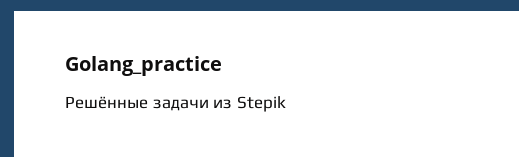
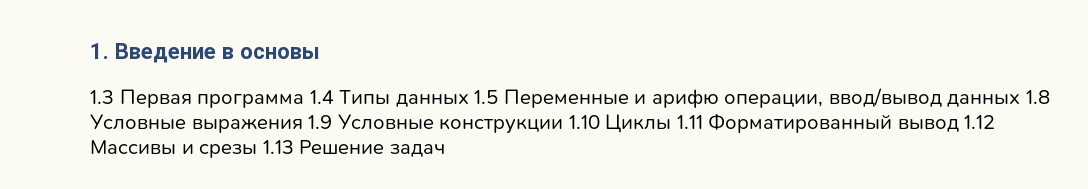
[65,56,222,76] [65,96,286,112] Golang_practice // Решённые задачи из Stepik -> [90,43,320,63] [90,88,1050,108] [90,114,996,134] [90,140,445,158] 1. Введение в основы // 1.3 Первая программа 1.4 Типы данных 1.5 Переменные и арифю операции, ввод/вывод данных 1.8 Условные выражения 1.9 Условные конструкции 1.10 Циклы 1.11 Форматированный вывод 1.12 Массивы и срезы 1.13 Решение задач

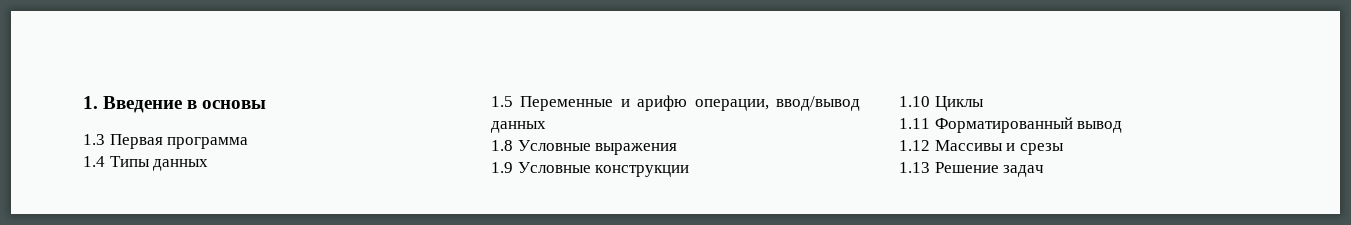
(305, 101) none -> (249, 143) //
(469, 100) none -> (209, 165) //
(1021, 100) none -> (546, 127) //
(303, 125) none -> (678, 149) //
(564, 126) none -> (690, 171) //
(672, 123) none -> (984, 103) //
(959, 125) none -> (1123, 127) //
(258, 151) none -> (1064, 149) //

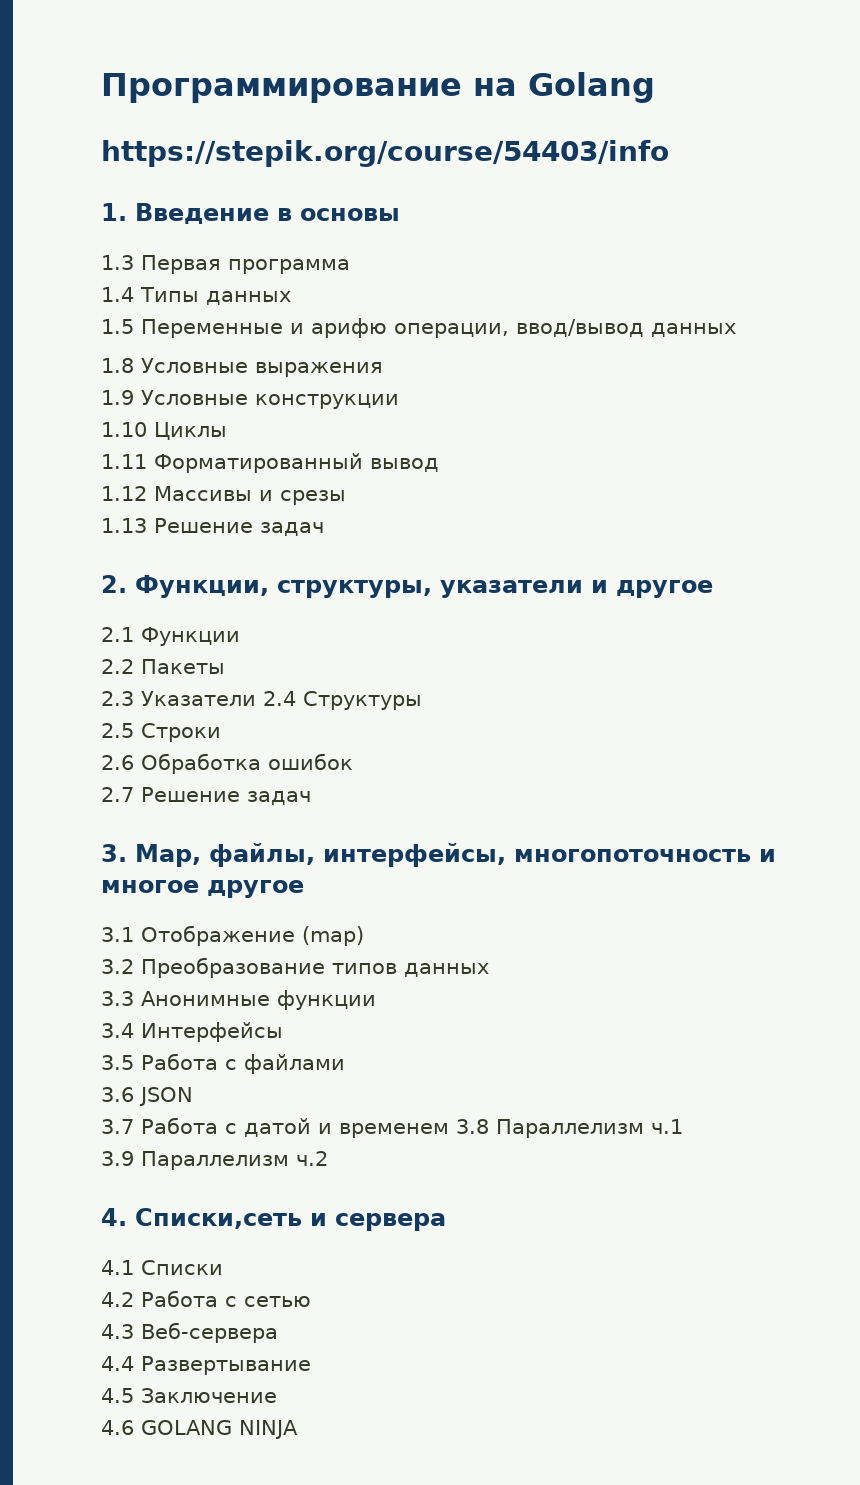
(83, 102) none -> [101,72,655,103] [101,140,669,167] Программирование на Golang // https://stepik.org/course/54403/info //
(1045, 171) none -> [101,575,713,598] [101,627,240,646] [101,659,225,674] [101,691,422,710] [101,723,221,742] [101,753,353,774] [101,787,311,805] [101,843,776,867] [101,880,304,898] [101,925,364,946] [101,957,489,978] [101,990,376,1010] [101,1022,283,1042] [101,1053,345,1074] [101,1087,193,1106] [101,1117,683,1138] [101,1151,328,1170] [101,1208,446,1231] [101,1260,223,1275] [101,1290,311,1307] [101,1322,278,1343] [101,1356,311,1375] [101,1388,277,1403] [101,1420,298,1439] // 2. Функции, структуры, указатели и другое // 2.1 Функции // 2.2 Пакеты // 2.3 Указатели 2.4 Структуры // 2.5 Строки // 2.6 Обработка ошибок // 2.7 Решение задач // 3. Map, файлы, интерфейсы, многопоточность и многое другое // 3.1 Отображение (map) // 3.2 Преобразование типов данных // 3.3 Анонимные функции // 3.4 Интерфейсы // 3.5 Работа с файлами // 3.6 JSON // 3.7 Работа с датой и временем 3.8 Параллелизм ч.1 // 3.9 Параллелизм ч.2 // 4. Списки,сеть и сервера // 4.1 Списки // 4.2 Работа с сетью // 4.3 Веб-сервера // 4.4 Развертывание // 4.5 Заключение // 4.6 GOLANG NINJA

